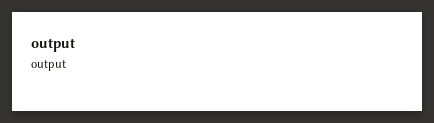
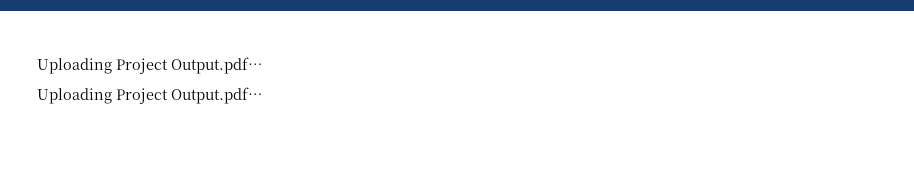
[31,38,75,52] [31,60,66,71] output // output -> [37,57,263,74] [37,87,263,104] Uploading Project Output.pdf… // Uploading Project Output.pdf…

